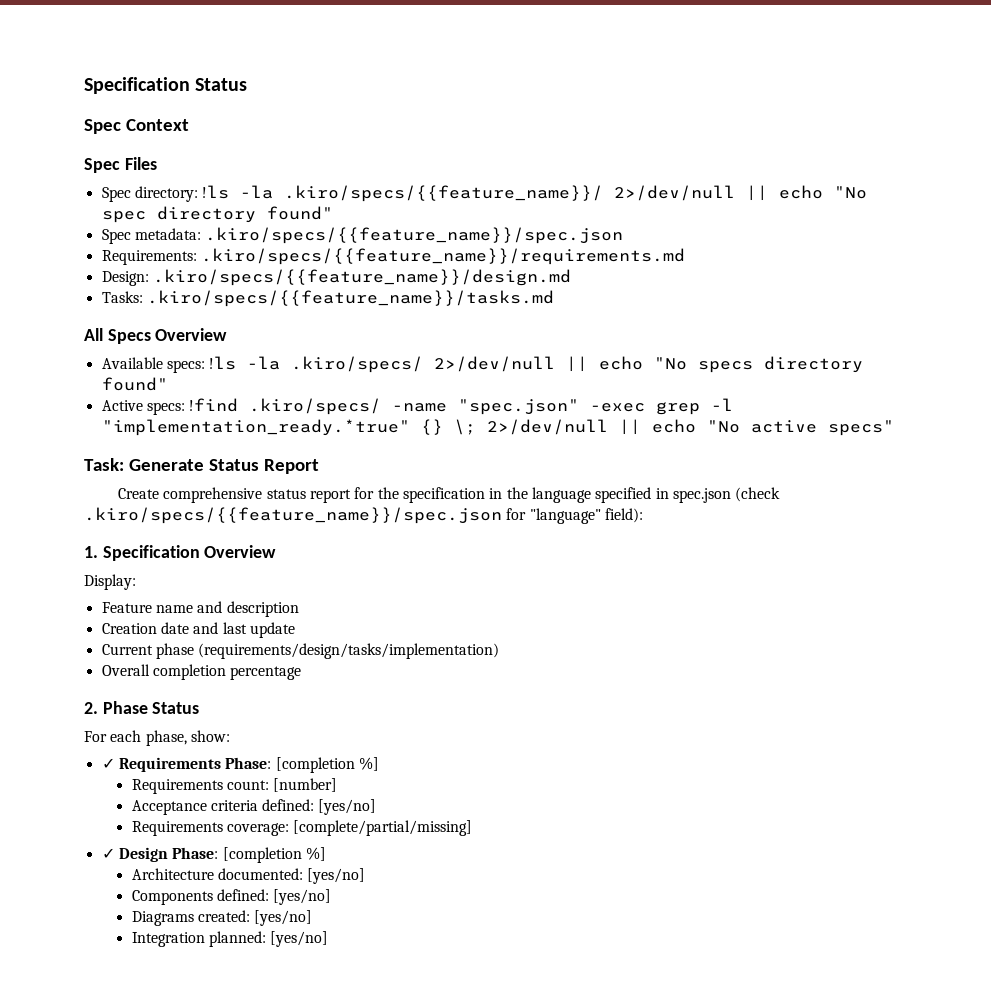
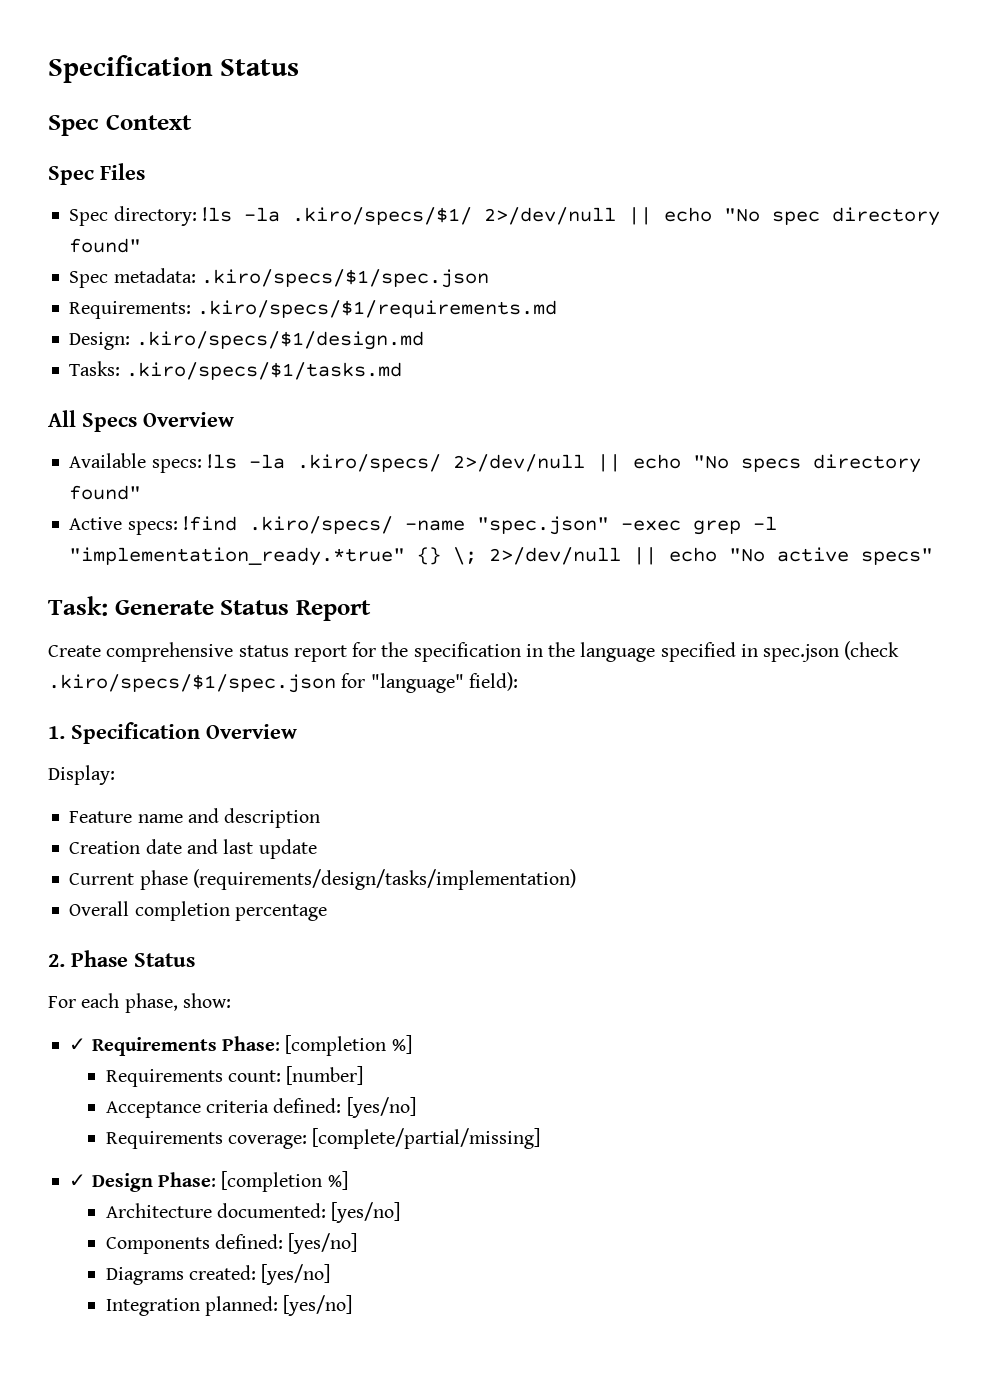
[284,185,604,202] .kiro/specs/{{feature_name}}/ -> [291,207,472,225] .kiro/specs/$1/
[205,227,624,244] .kiro/specs/{{feature_name}}/spec.json -> [200,269,489,288] .kiro/specs/$1/spec.json
[200,248,685,265] .kiro/specs/{{feature_name}}/requirements.md -> [196,300,557,318] .kiro/specs/$1/requirements.md
[152,269,571,286] .kiro/specs/{{feature_name}}/design.md -> [135,331,424,350] .kiro/specs/$1/design.md
[146,290,554,307] .kiro/specs/{{feature_name}}/tasks.md -> [125,362,402,380] .kiro/specs/$1/tasks.md
[84,507,502,524] .kiro/specs/{{feature_name}}/spec.json -> [48,674,336,693] .kiro/specs/$1/spec.json

